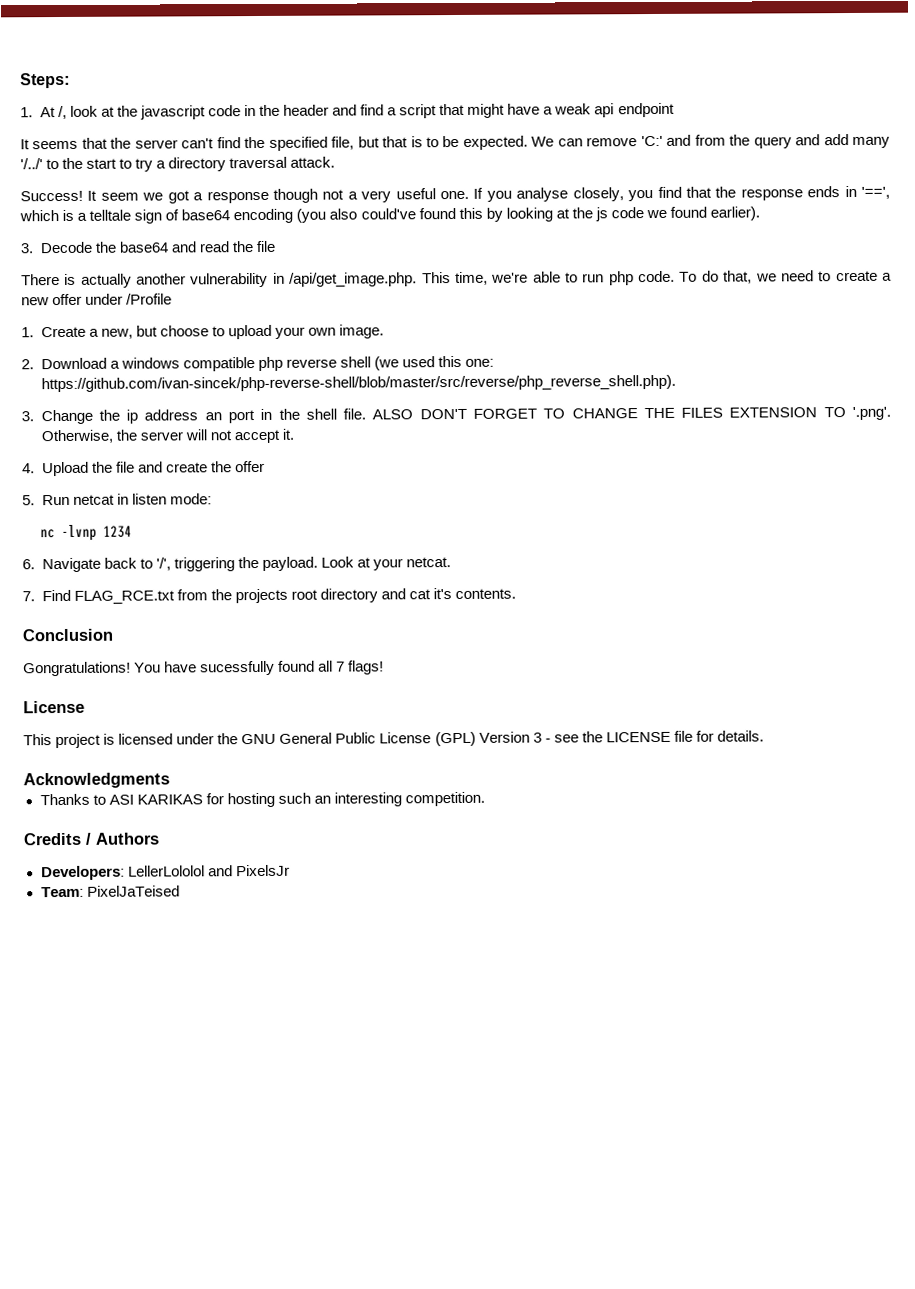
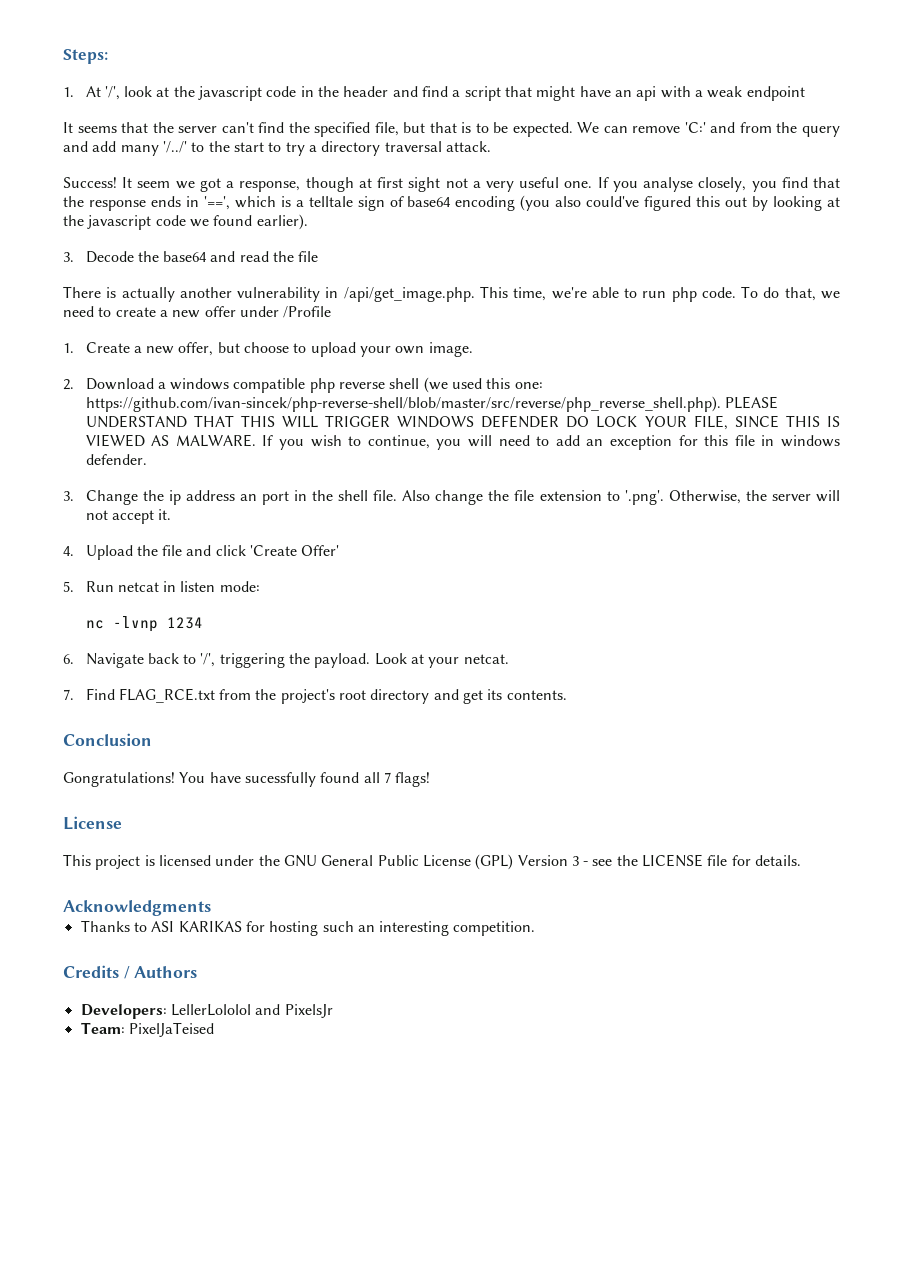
[57,105,67,120] /, -> [104,86,120,100] '/',
(541, 109) none -> [614,86,691,101] an api with
[594,103,615,118] api -> (743, 92) none
[206,188,318,204] response though -> [239,177,441,192] response, though at first sight
[418,207,483,220] found this -> [644,196,748,211] figured this out
[594,207,608,222] js -> [87,215,152,230] javascript
[100,328,133,339] new, -> [146,342,214,356] new offer,
(676, 383) none -> [724,396,778,409] [85,415,840,430] [85,434,841,450] [85,454,147,465] PLEASE UNDERSTAND THAT THIS WILL TRIGGER WINDOWS DEFENDER DO LOCK YOUR FILE, SINCE THIS IS VIEWED AS MALWARE. If you wish to continue, you will need to add an exception for this file in windows defender.
[372,407,846,420] ALSO DON'T FORGET TO CHANGE THE FILES EXTENSION TO -> [402,490,620,505] Also change the file extension to
[165,460,265,473] create the offer -> [215,545,340,556] click 'Create Offer'
[234,588,288,604] projects -> [280,689,335,704] project's
[408,588,452,600] cat it's -> [463,689,503,704] get its

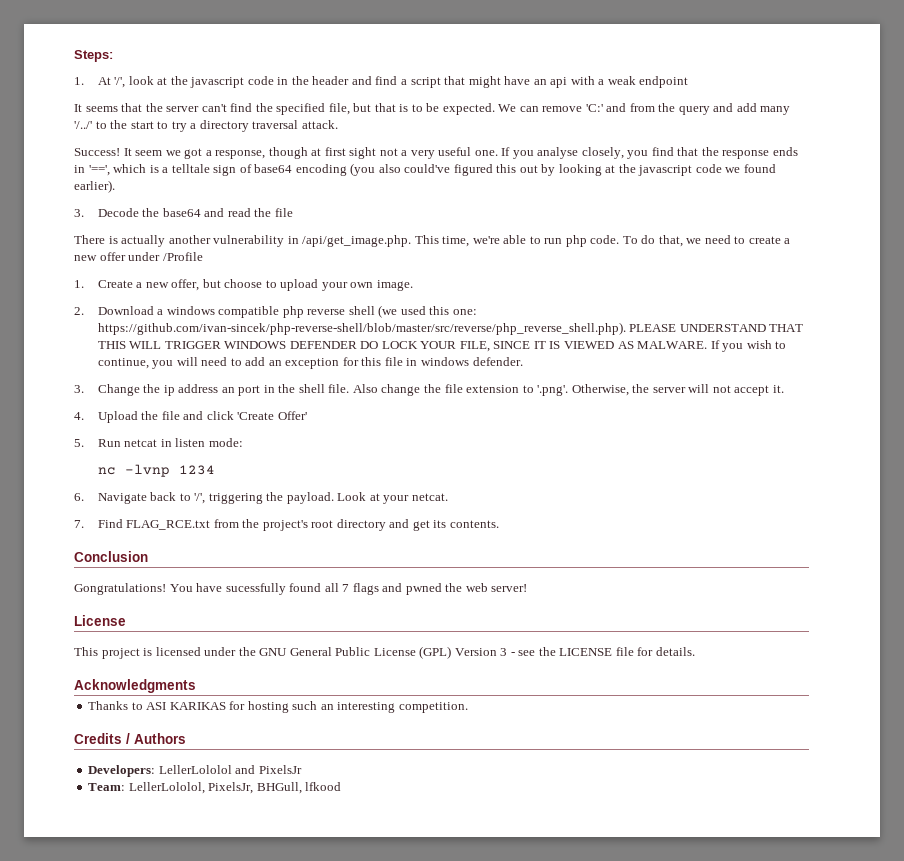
[785,415,820,427] THIS -> [533,341,546,349] IT
[395,772,431,787] flags! -> [352,583,528,595] flags and pwned the web server!
[128,1022,214,1037] PixelJaTeised -> [128,782,342,794] LellerLololol, PixelsJr, BHGull, lfkood

